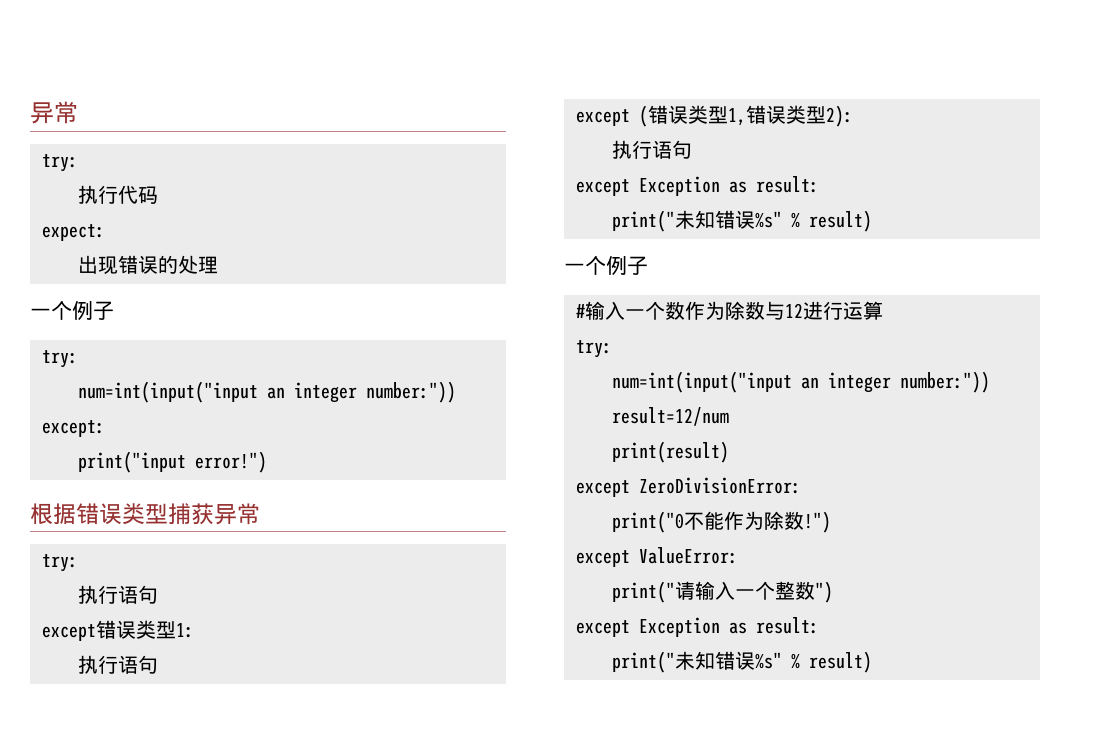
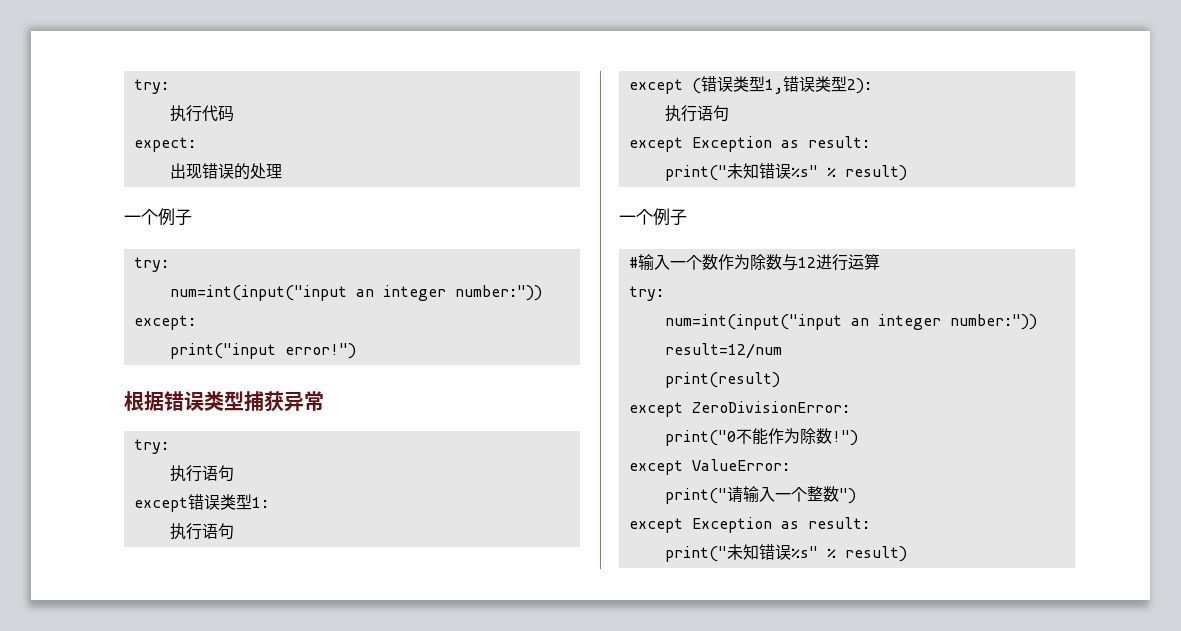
[30,101,78,124] 异常 // -> (134, 86) none

